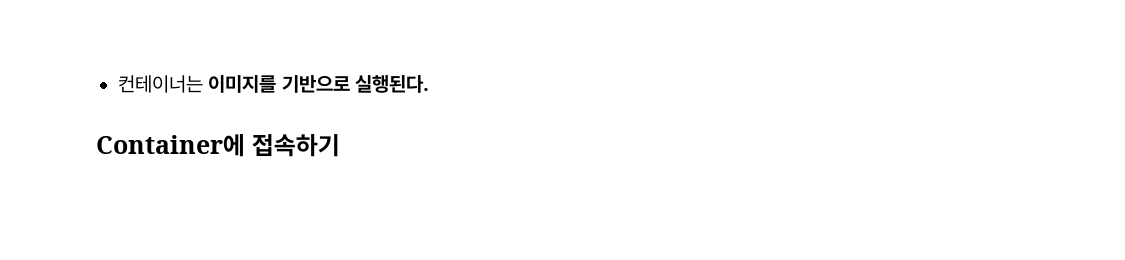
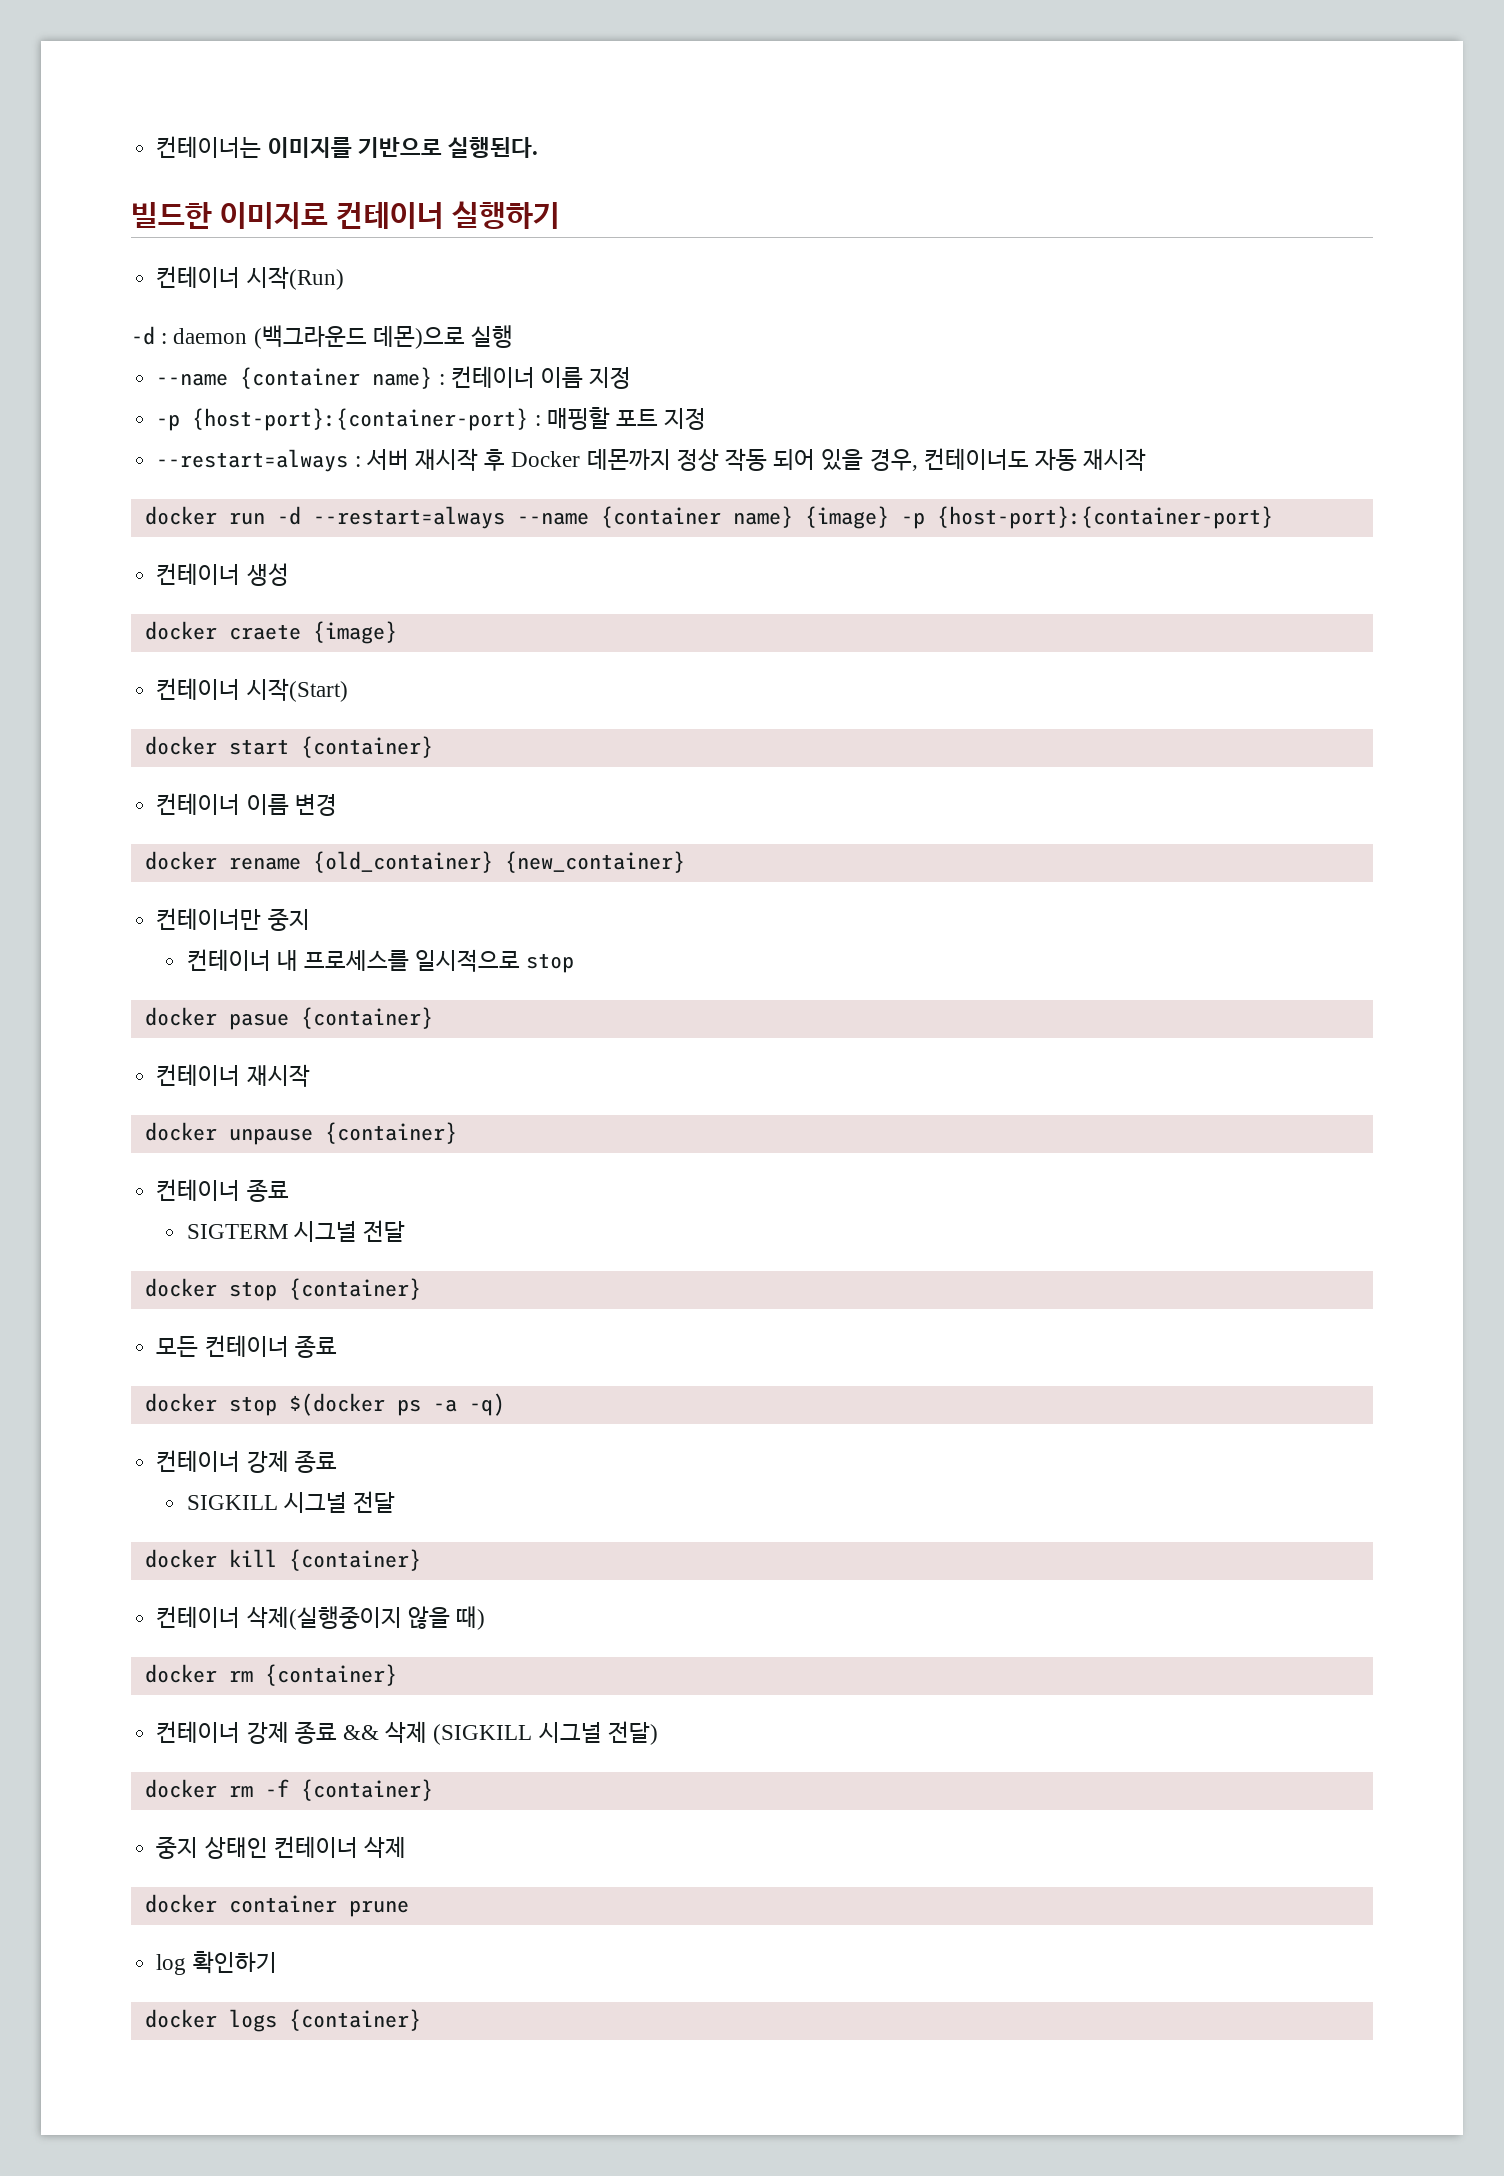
[96,134,340,157] Container에 접속하기 -> [131,201,560,229] [156,266,344,290] [131,325,514,349] [156,366,632,389] [156,407,707,431] [156,448,1147,472] [144,506,1273,529] [156,563,289,586] [144,621,397,644] [156,678,348,702] [144,736,433,758] [156,793,337,816] [144,851,685,873] [156,908,310,931] [186,949,575,973] [144,1007,433,1030] [156,1064,310,1087] [144,1122,457,1145] [156,1179,289,1202] [186,1220,405,1242] [144,1278,421,1301] [156,1335,337,1358] [144,1393,505,1416] [156,1450,337,1473] [186,1491,395,1513] [144,1549,421,1571] [156,1606,485,1630] [144,1664,397,1686] [156,1721,658,1745] [144,1779,433,1801] [156,1836,406,1859] [144,1894,409,1917] [156,1951,277,1975] [144,2009,421,2032] 빌드한 이미지로 컨테이너 실행하기 // 컨테이너 시작(Run) // -d : daemon (백그라운드 데몬)으로 실행 // --name {container name} : 컨테이너 이름 지정 // -p {host-port}:{container-port} : 매핑할 포트 지정 // --restart=always : 서버 재시작 후 Docker 데몬까지 정상 작동 되어 있을 경우, 컨테이너도 자동 재시작 // docker run -d --restart=always --name {container name} {image} -p {host-port}:{container-port} // 컨테이너 생성 // docker craete {image} // 컨테이너 시작(Start) // docker start {container} // 컨테이너 이름 변경 // docker rename {old_container} {new_container} // 컨테이너만 중지 // 컨테이너 내 프로세스를 일시적으로 stop // docker pasue {container} // 컨테이너 재시작 // docker unpause {container} // 컨테이너 종료 // SIGTERM 시그널 전달 // docker stop {container} // 모든 컨테이너 종료 // docker stop $(docker ps -a -q) // 컨테이너 강제 종료 // SIGKILL 시그널 전달 // docker kill {container} // 컨테이너 삭제(실행중이지 않을 때) // docker rm {container} // 컨테이너 강제 종료 && 삭제 (SIGKILL 시그널 전달) // docker rm -f {container} // 중지 상태인 컨테이너 삭제 // docker container prune // log 확인하기 // docker logs {container}

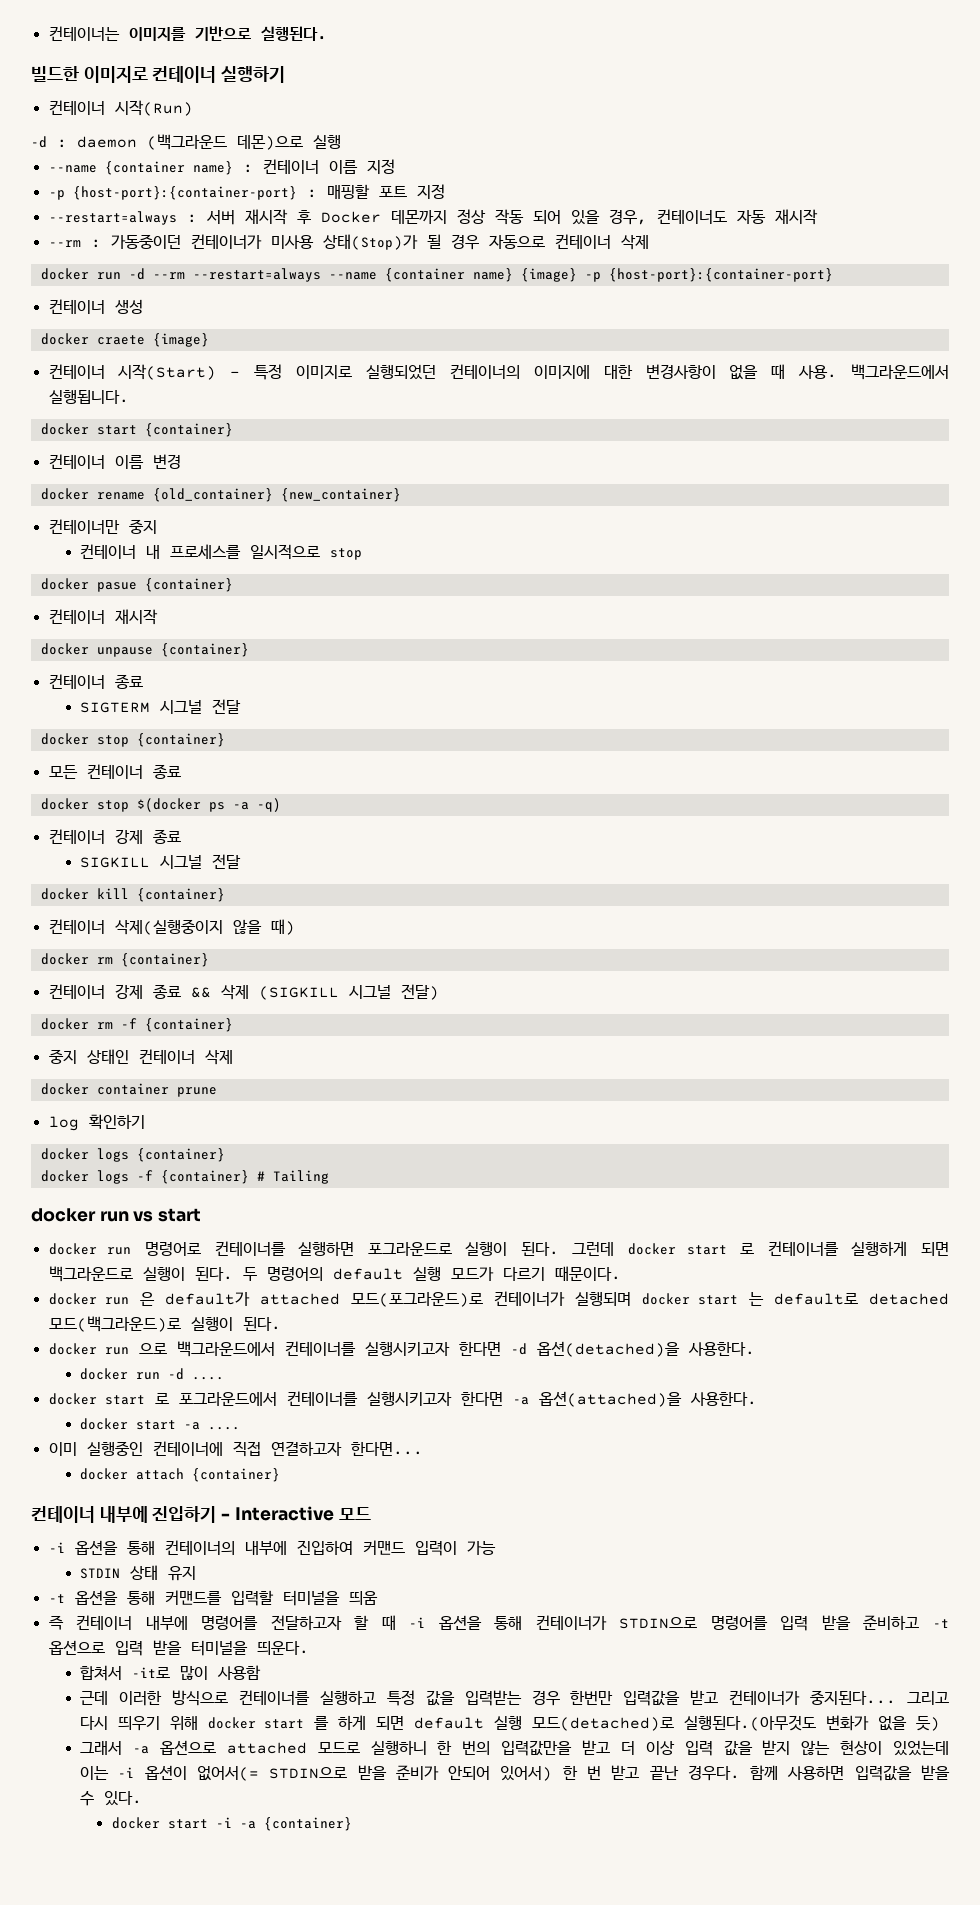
[144,506,301,525] // docker run -d -> [48,234,649,250] [40,268,185,280] // --rm : 가동중이던 컨테이너가 미사용 상태(Stop)가 될 경우 자동으로 컨테이너 삭제 // docker run -d --rm
(348, 690) none -> [230,364,949,380] [48,389,129,404] - 특정 이미지로 실행되었던 컨테이너의 이미지에 대한 변경사항이 없을 때 사용. 백그라운드에서 실행됩니다.
(421, 2020) none -> [40,1170,329,1184] [31,1208,202,1222] [48,1241,949,1256] [48,1266,621,1282] [48,1291,949,1307] [48,1316,281,1332] [48,1341,755,1357] [80,1368,225,1380] [48,1391,757,1407] [80,1418,241,1430] [48,1441,423,1457] [80,1468,281,1482] [31,1506,371,1523] [48,1540,496,1556] [80,1565,197,1581] [48,1590,378,1606] [48,1615,949,1631] [48,1640,309,1656] [80,1665,262,1681] [80,1690,950,1706] [80,1715,941,1731] [80,1740,950,1756] [80,1765,950,1781] [80,1791,143,1806] [111,1817,352,1831] // docker logs -f {container} # Tailing // docker run vs start // docker run 명령어로 컨테이너를 실행하면 포그라운드로 실행이 된다. 그런데 docker start 로 컨테이너를 실행하게 되면 백그라운드로 실행이 된다. 두 명령어의 default 실행 모드가 다르기 때문이다. // docker run 은 default가 attached 모드(포그라운드)로 컨테이너가 실행되며 docker start 는 default로 detached 모드(백그라운드)로 실행이 된다. // docker run 으로 백그라운드에서 컨테이너를 실행시키고자 한다면 -d 옵션(detached)을 사용한다. // docker run -d .... // docker start 로 포그라운드에서 컨테이너를 실행시키고자 한다면 -a 옵션(attached)을 사용한다. // docker start -a .... // 이미 실행중인 컨테이너에 직접 연결하고자 한다면... // docker attach {container} // 컨테이너 내부에 진입하기 - Interactive 모드 // -i 옵션을 통해 컨테이너의 내부에 진입하여 커맨드 입력이 가능 // STDIN 상태 유지 // -t 옵션을 통해 커맨드를 입력할 터미널을 띄움 // 즉 컨테이너 내부에 명령어를 전달하고자 할 때 -i 옵션을 통해 컨테이너가 STDIN으로 명령어를 입력 받을 준비하고 -t 옵션으로 입력 받을 터미널을 띄운다. // 합쳐서 -it로 많이 사용함 // 근데 이러한 방식으로 컨테이너를 실행하고 특정 값을 입력받는 경우 한번만 입력값을 받고 컨테이너가 중지된다... 그리고 다시 띄우기 위해 docker start 를 하게 되면 default 실행 모드(detached)로 실행된다.(아무것도 변화가 없을 듯) // 그래서 -a 옵션으로 attached 모드로 실행하니 한 번의 입력값만을 받고 더 이상 입력 값을 받지 않는 현상이 있었는데 이는 -i 옵션이 없어서(= STDIN으로 받을 준비가 안되어 있어서) 한 번 받고 끝난 경우다. 함께 사용하면 입력값을 받을 수 있다. // docker start -i -a {container}

